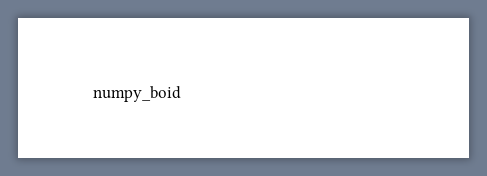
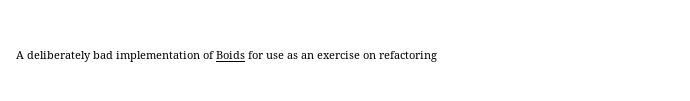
[93,86,181,102] numpy_boid -> [16,51,437,62] A deliberately bad implementation of Boids for use as an exercise on refactoring

